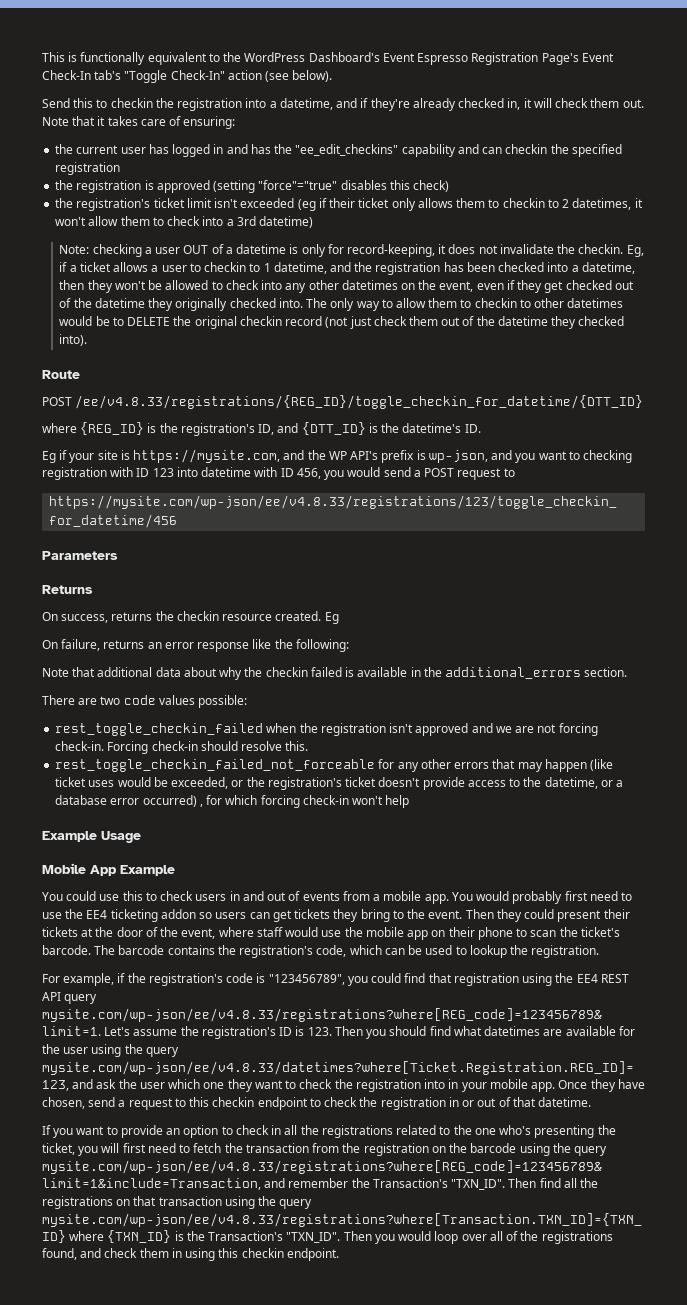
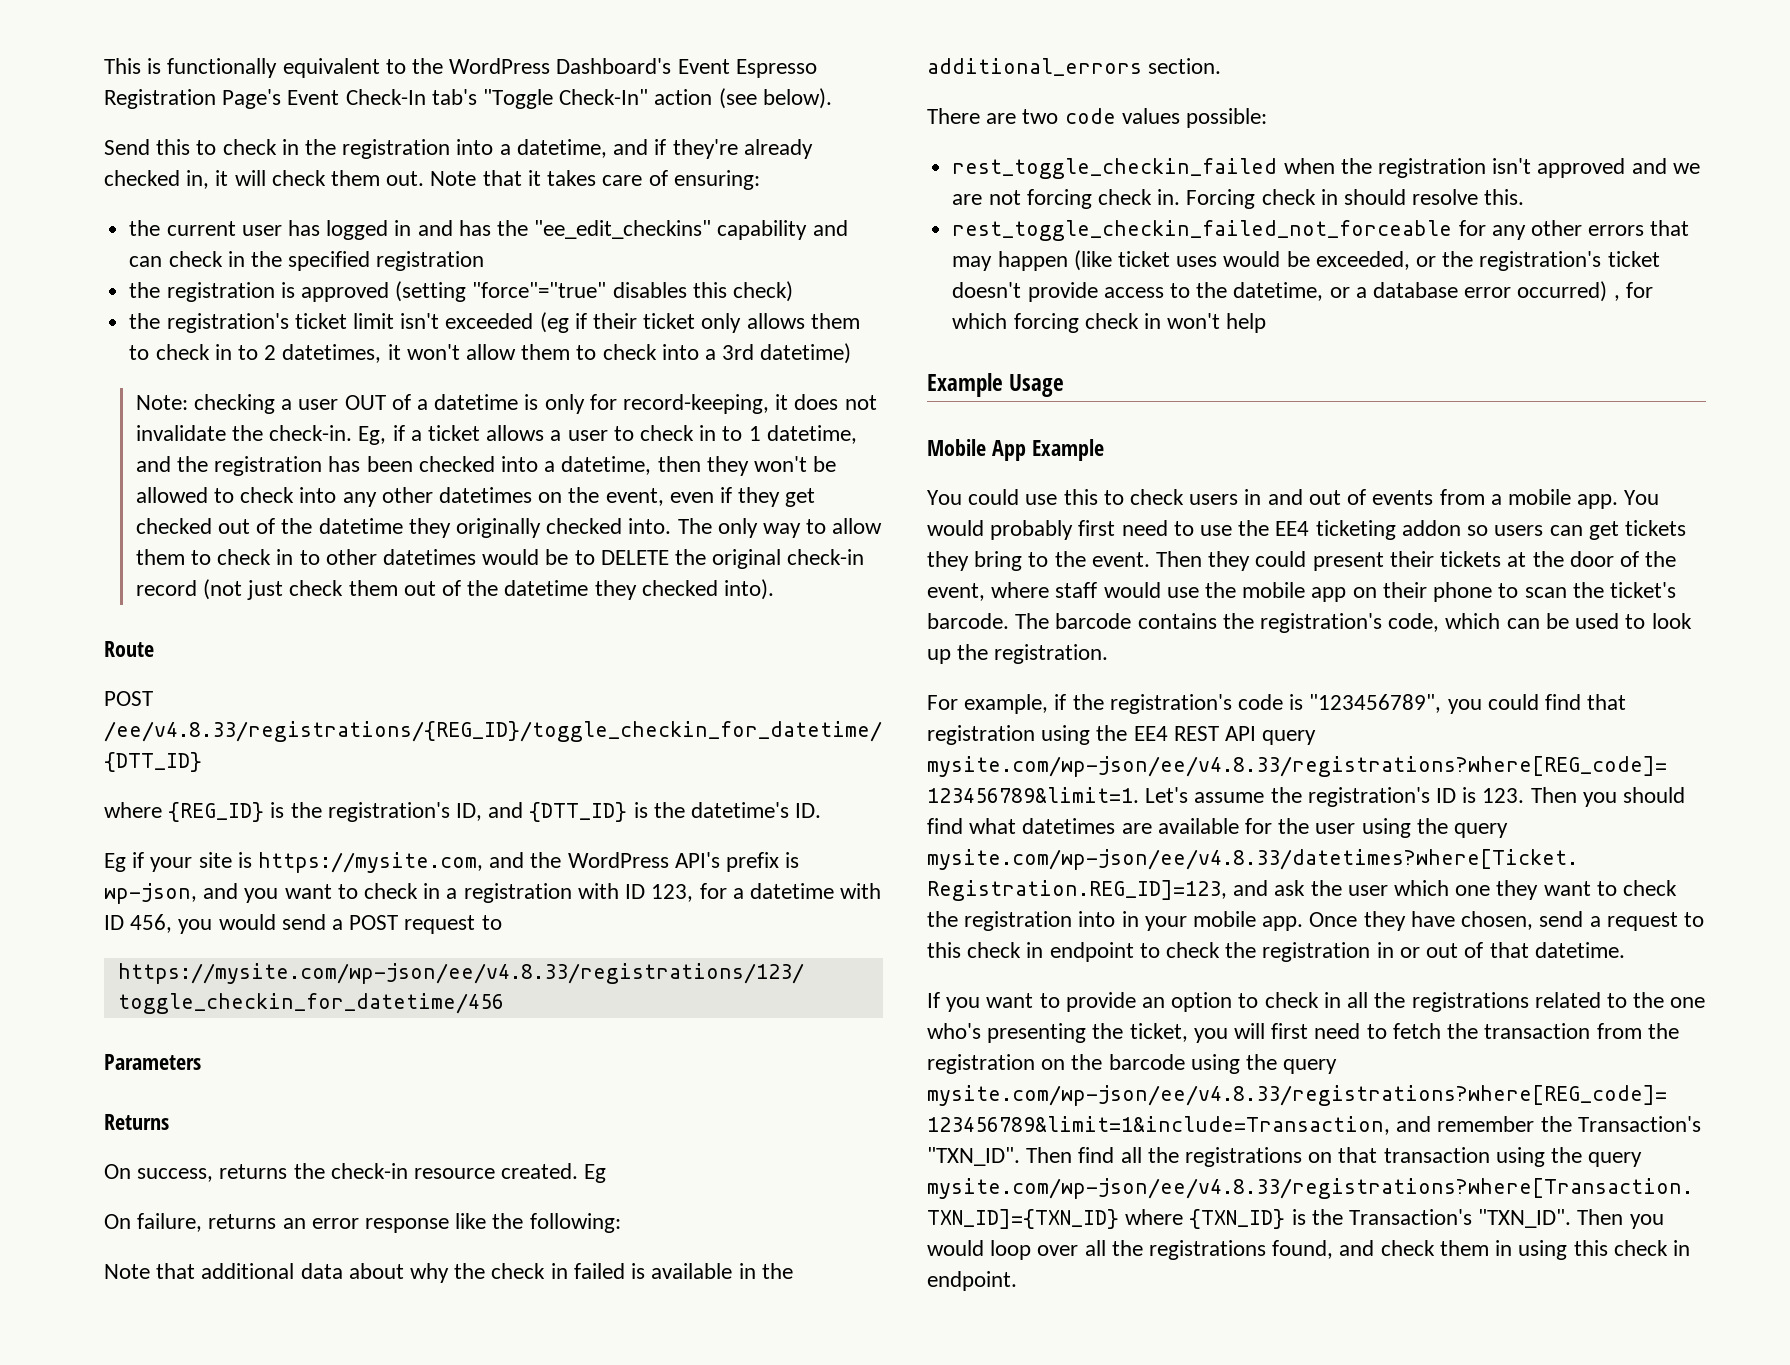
[110,98,153,108] checkin -> [222,139,299,155] check in
[505,144,548,154] checkin -> [168,251,245,267] check in
[502,198,545,208] checkin -> [155,344,232,360] check in
[578,244,624,254] checkin. -> [269,425,353,441] check-in.
[204,262,247,272] checkin -> [640,425,717,441] check in
[474,298,517,308] checkin -> [217,549,294,565] check in
[239,316,282,326] checkin -> [787,549,865,565] check-in
[328,451,347,460] WP -> [567,852,669,868] WordPress
[583,450,633,463] [42,467,198,480] checking registration with ID 123 into -> [364,883,744,903] check in a registration with ID 123, for a
[176,611,219,621] checkin -> [330,1163,408,1179] check-in
[265,667,308,677] checkin -> [491,1263,568,1279] check in
[55,741,198,754] check-in. Forcing check-in -> [1097,189,1338,209] check in. Forcing check in
[302,795,349,805] check-in -> [1084,313,1161,329] check in
[469,945,507,958] lookup -> [1651,613,1692,629] [927,649,951,664] look up
[212,1097,255,1107] checkin -> [967,942,1044,958] check in
[506,1231,519,1241] of -> (1106, 1248) none
[241,1248,284,1258] checkin -> [1613,1240,1690,1256] check in

